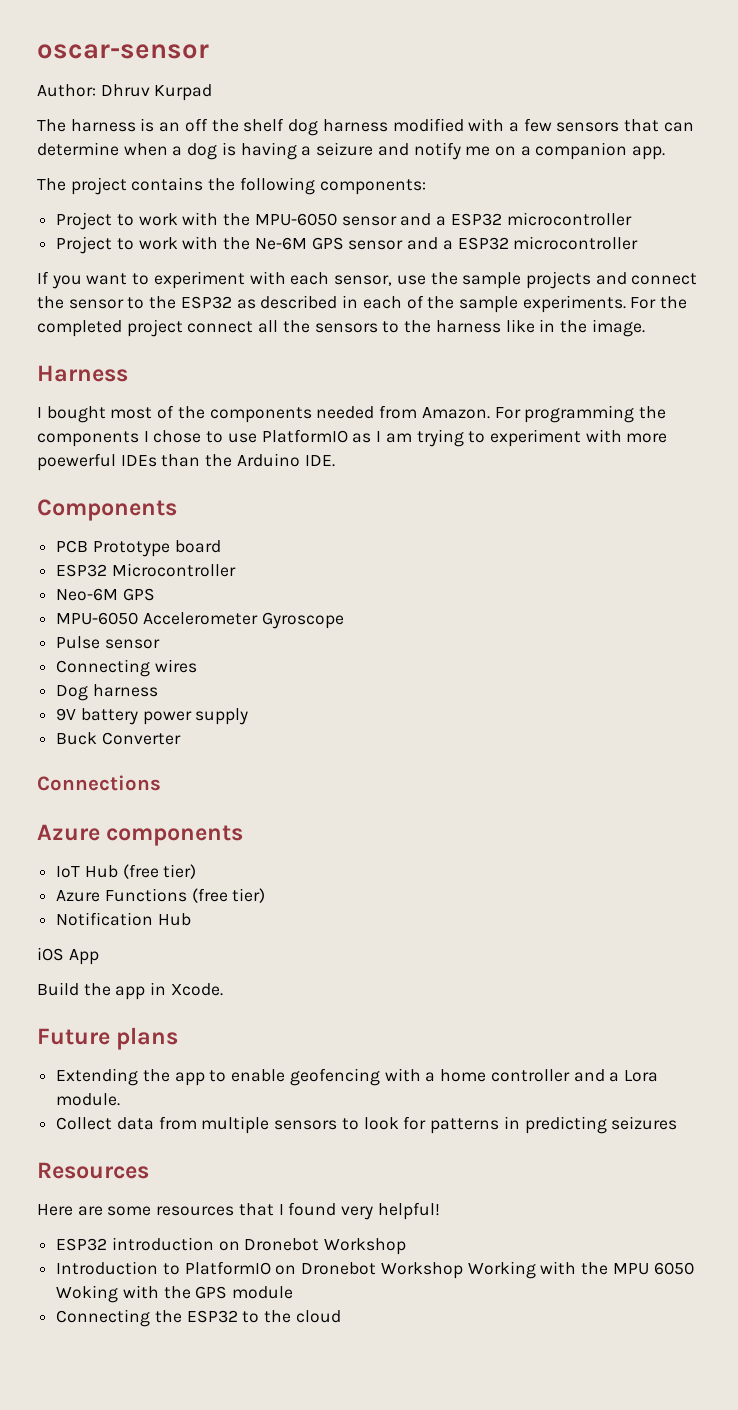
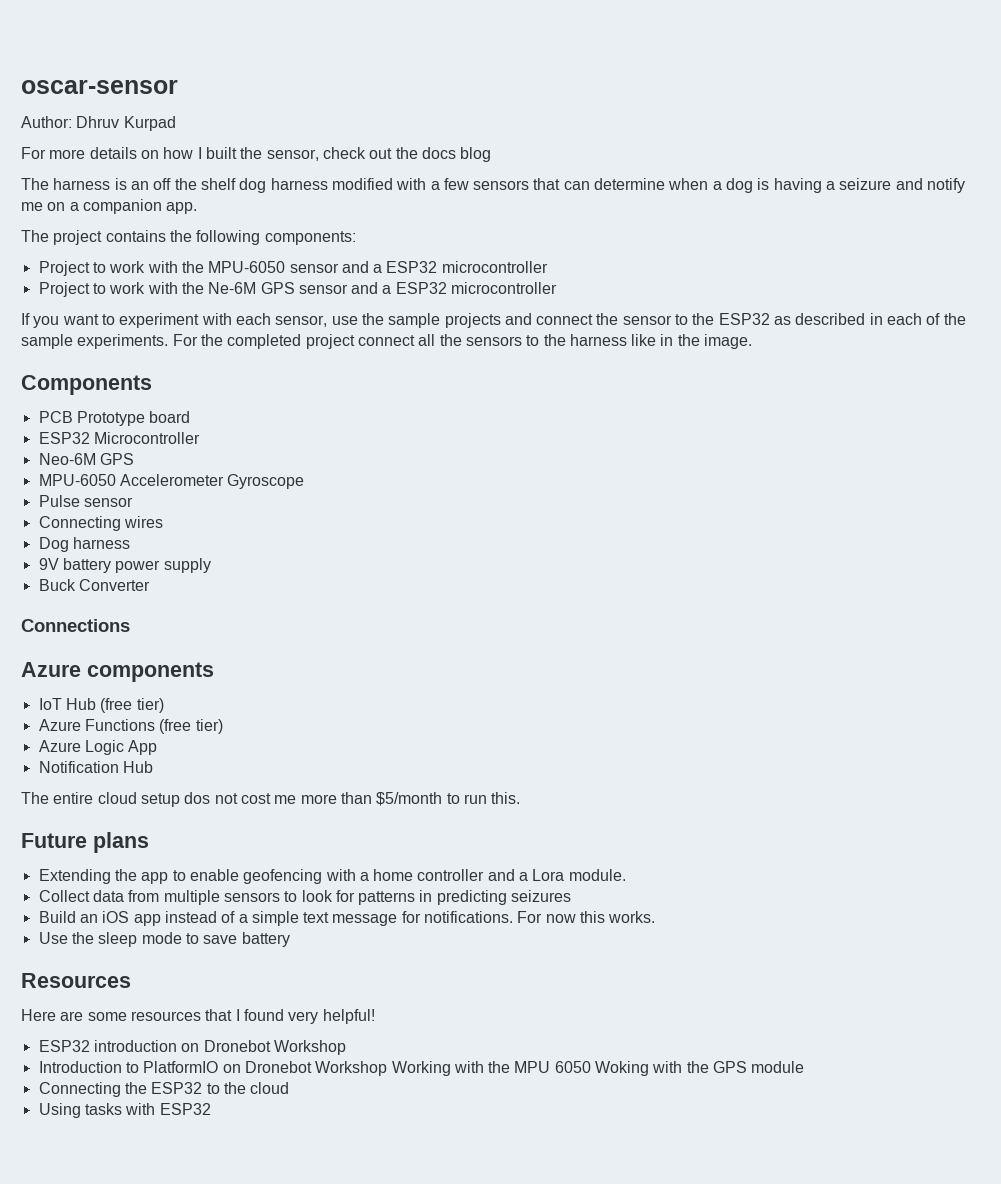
(213, 92) none -> [21,147,492,162] // For more details on how I built the sensor, check out the docs blog
[37,365,128,382] [37,405,666,423] [37,429,668,447] [37,453,335,471] // Harness // I bought most of the components needed from Amazon. For programming the components I chose to use PlatformIO as I am trying to experiment with more poewerful IDEs than the Arduino IDE. -> (753, 341) none
(266, 895) none -> [38,740,158,755] // Azure Logic App
[37,947,99,965] [37,982,223,1000] iOS App // Build the app in Xcode. -> [21,792,521,807] The entire cloud setup dos not cost me more than $5/month to run this.
(678, 1123) none -> [38,911,656,926] [38,932,290,947] // Build an iOS app instead of a simple text message for notifications. For now this works. // Use the sleep mode to save battery
(341, 1316) none -> [38,1103,211,1118] // Using tasks with ESP32

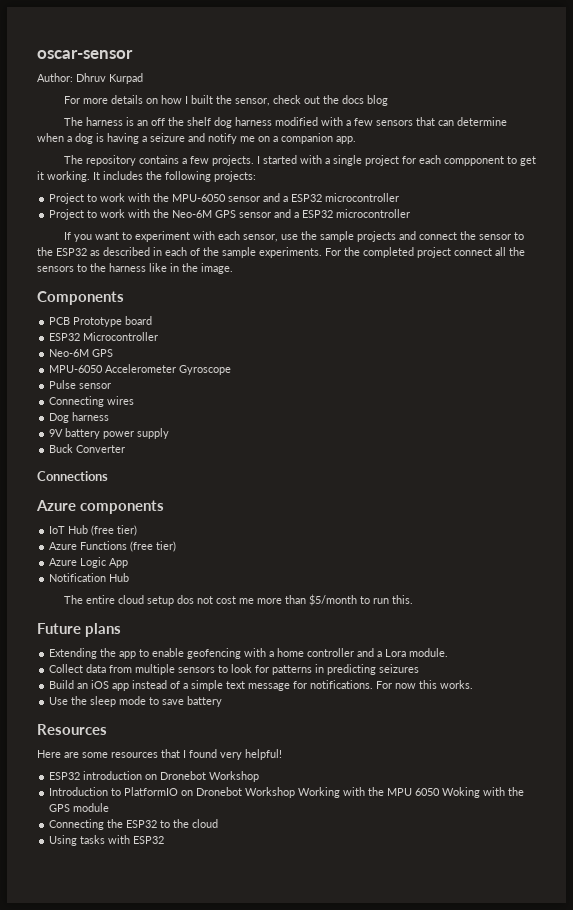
[53,230,166,245] project contains -> [85,155,536,166] [37,171,143,182] repository contains a few projects. I started with a single project for each compponent to get it working. It includes
[264,231,356,245] components: -> [214,171,256,182] projects:
[208,282,257,294] Ne-6M -> [172,210,213,218] Neo-6M

